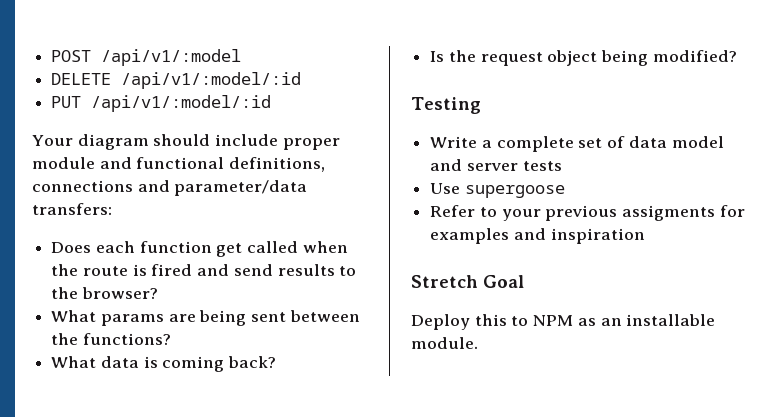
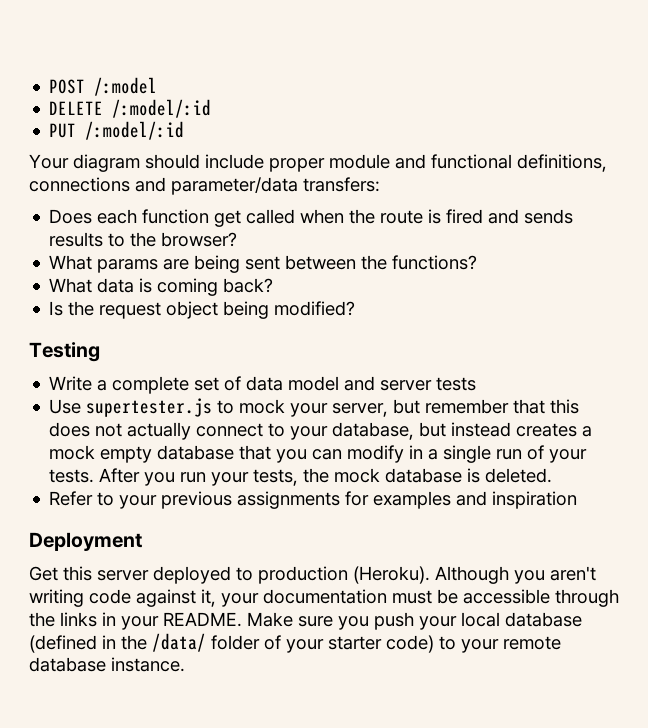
[101,49,242,66] /api/v1/:model -> [94,77,158,96] /:model
[121,72,302,89] /api/v1/:model/:id -> [112,99,212,118] /:model/:id
[91,95,272,112] /api/v1/:model/:id -> [85,121,185,140] /:model/:id
[233,264,273,276] send -> [524,209,574,224] sends
[464,185,565,198] supergoose -> [86,398,580,417] [49,422,593,440] [49,445,588,463] [49,468,553,486] supertester.js to mock your server, but remember that this does not actually connect to your database, but instead creates a mock empty database that you can modify in a single run of your tests. After you run your tests, the mock database is deleted.
[622,205,716,221] assigments -> [237,491,341,509] assignments
[411,275,524,288] [411,314,716,330] [411,337,478,349] Stretch Goal // Deploy this to NPM as an installable module. -> [29,532,142,551] [29,566,596,584] [29,589,619,607] [29,612,582,630] [29,633,561,653] [29,657,185,672] Deployment // Get this server deployed to production (Heroku). Although you aren't writing code against it, your documentation must be accessible through the links in your README. Make sure you push your local database (defined in the /data/ folder of your starter code) to your remote database instance.

